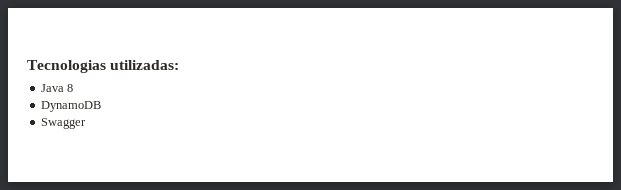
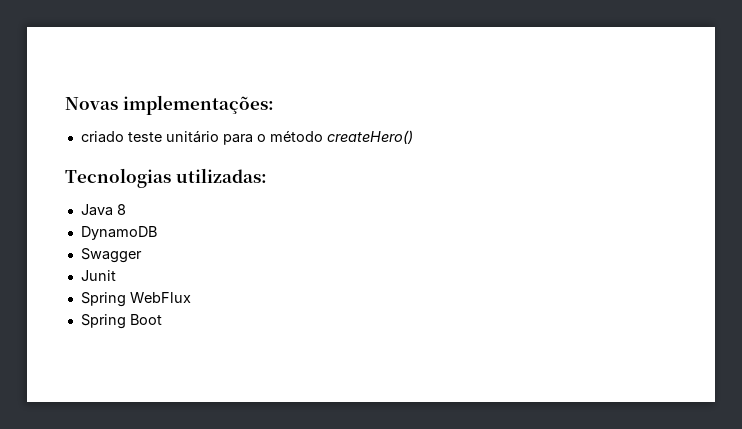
(27, 66) none -> [65,95,274,115] [80,130,413,145] Novas implementações: // criado teste unitário para o método createHero() //
(86, 123) none -> [80,270,116,281] [80,292,191,307] [80,314,162,329] // Junit // Spring WebFlux // Spring Boot

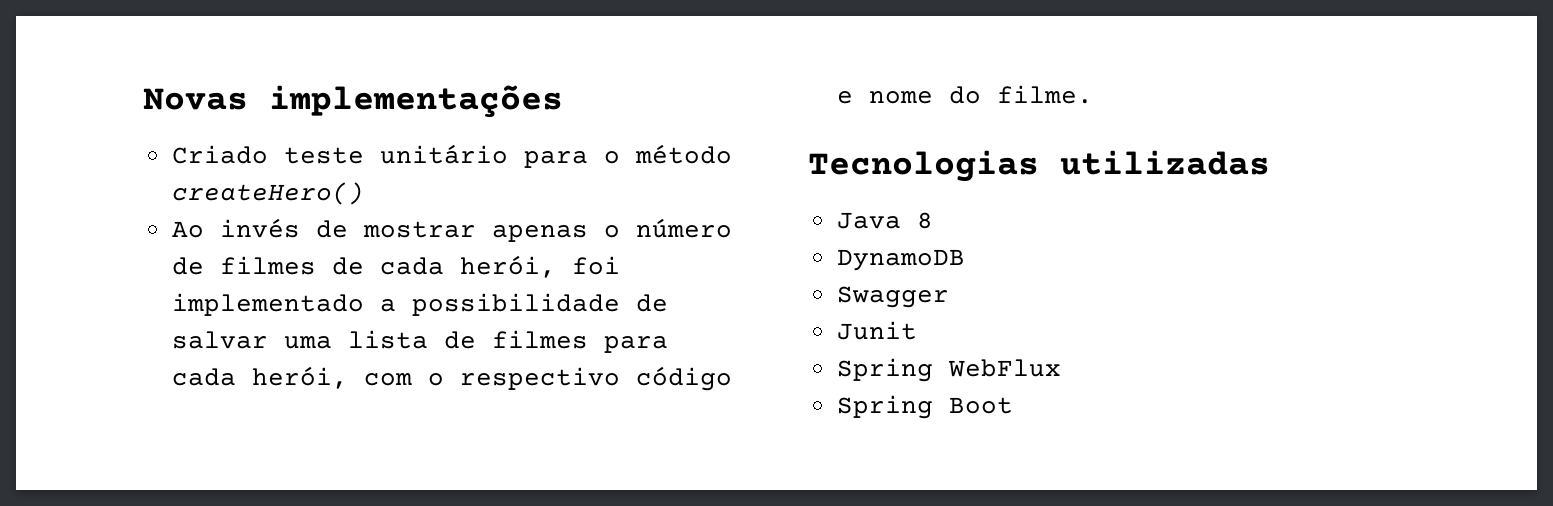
[122,95,274,115] [80,131,124,143] implementações: // criado -> [269,85,563,118] [171,145,268,164] implementações // Criado
(413, 137) none -> [171,218,732,242] [171,255,620,278] [171,293,668,316] [171,330,668,353] [171,366,732,391] [836,85,1093,104] // Ao invés de mostrar apenas o número de filmes de cada herói, foi implementado a possibilidade de salvar uma lista de filmes para cada herói, com o respectivo código e nome do filme.
[175,168,267,183] utilizadas: -> [1060,150,1270,175] utilizadas

